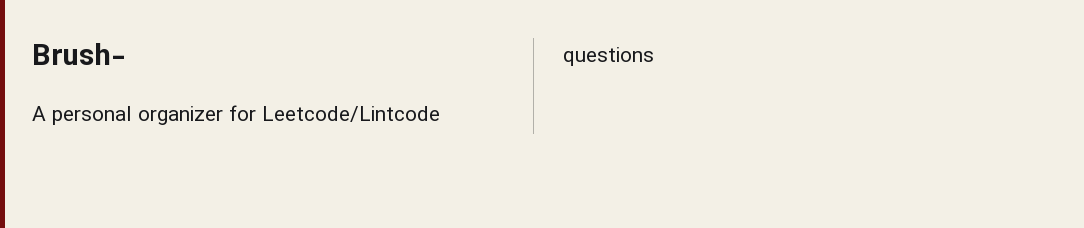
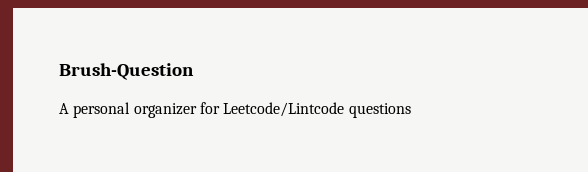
[32,43,126,65] Brush- -> [59,63,194,80] Brush-Question

